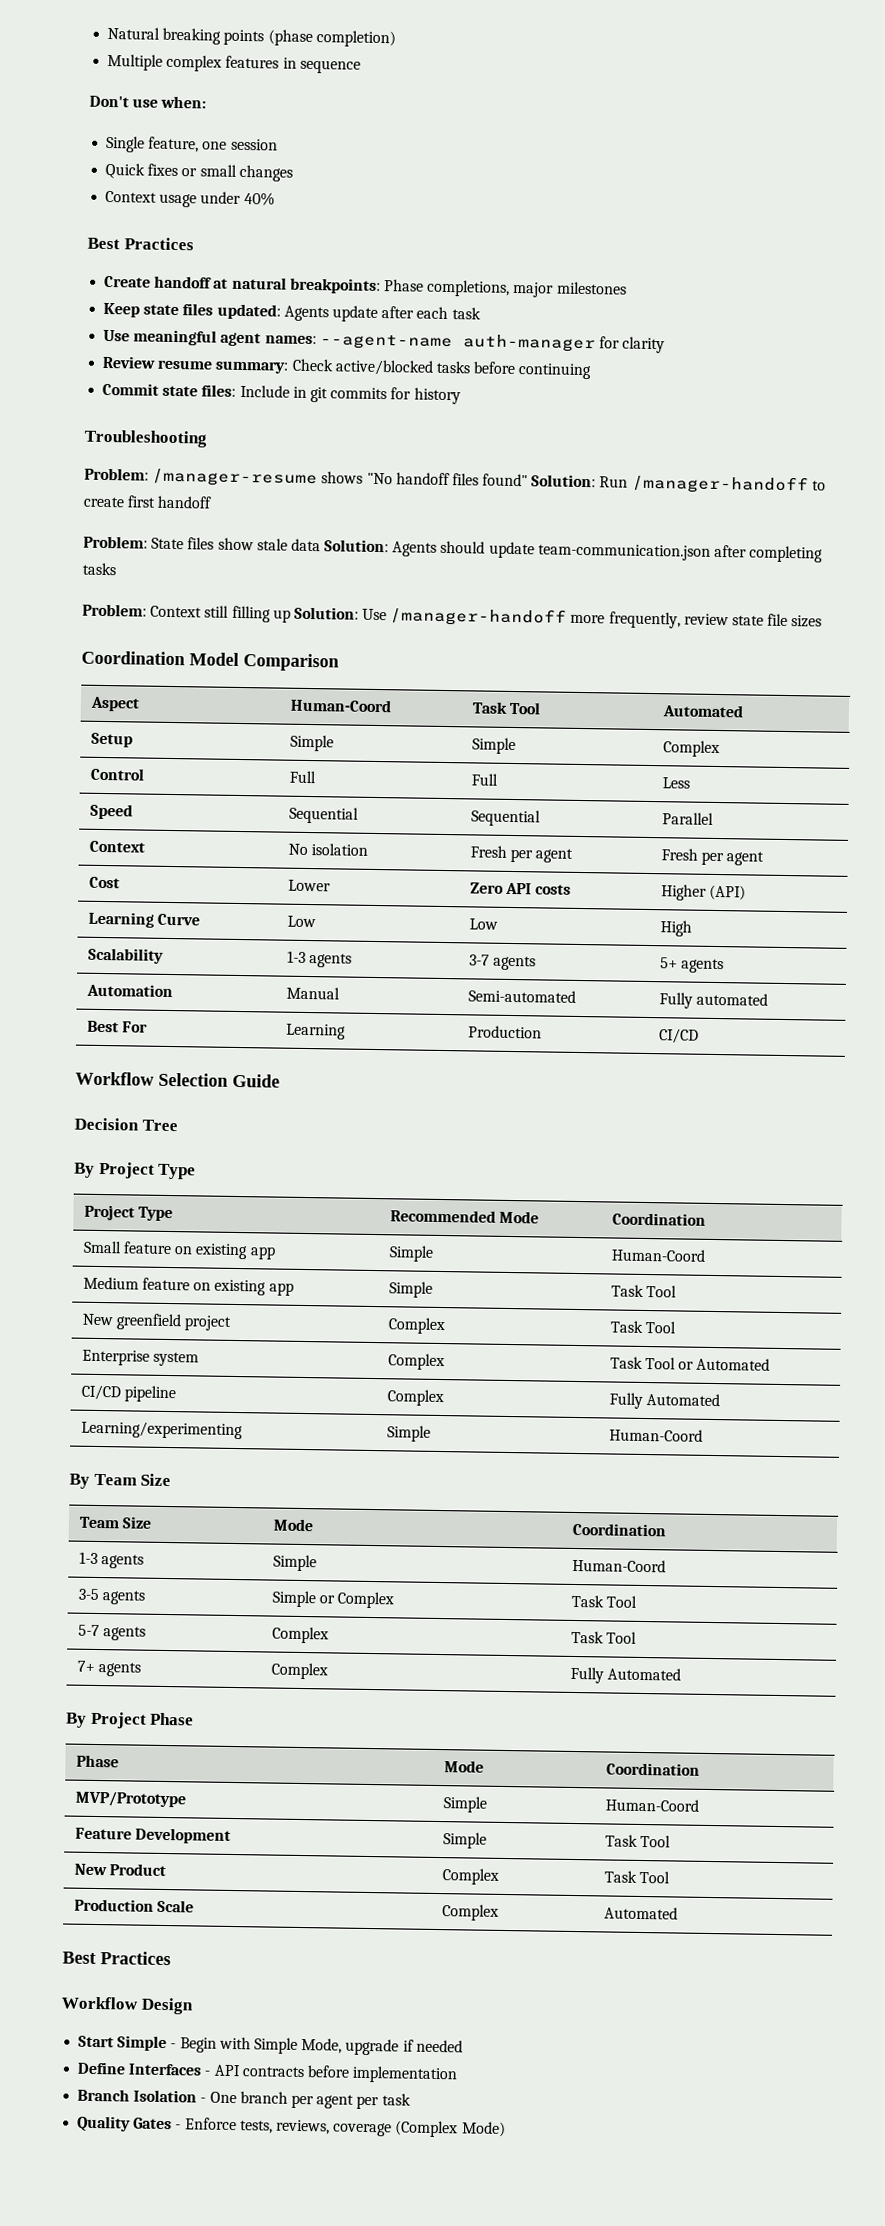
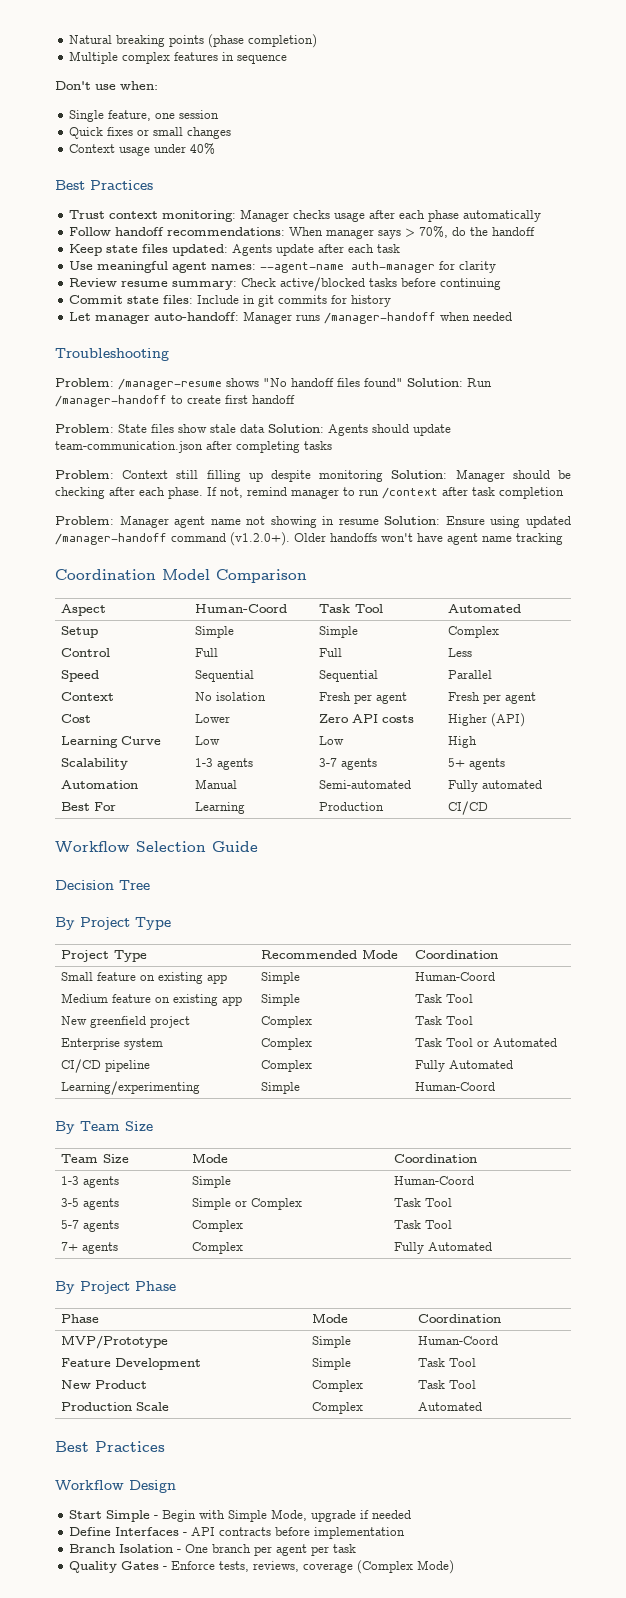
[104,275,627,298] Create handoff at natural breakpoints: Phase completions, major milestones -> [68,209,541,222] [68,226,535,239] Trust context monitoring: Manager checks usage after each phase automatically // Follow handoff recommendations: When manager says > 70%, do the handoff
(461, 396) none -> [68,311,512,324] // Let manager auto-handoff: Manager runs /manager-handoff when needed
[293,606,823,629] Solution: Use /manager-handoff more frequently, review state file sizes -> [271,469,571,482] [55,487,564,499] [55,515,571,528] [55,532,563,546] despite monitoring Solution: Manager should be checking after each phase. If not, remind manager to run /context after task completion // Problem: Manager agent name not showing in resume Solution: Ensure using updated /manager-handoff command (v1.2.0+). Older handoffs won't have agent name tracking

